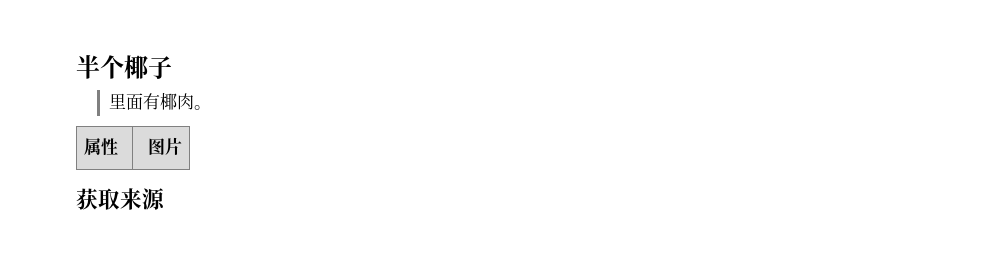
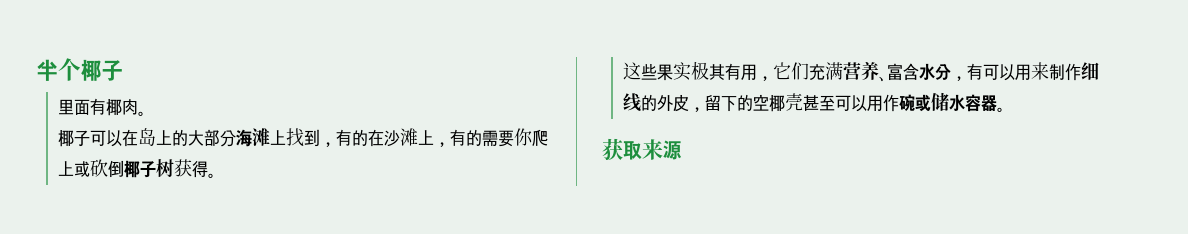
[83,138,118,156] [148,137,183,155] // 属性 | 图片 -> [58,128,549,147] [58,159,217,178] [623,61,1100,82] [623,92,1006,112] // 椰子可以在岛上的大部分海滩上找到，有的在沙滩上，有的需要你爬上或砍倒椰子树获得。 // 这些果实极其有用，它们充满营养、富含水分，有可以用来制作细线的外皮，留下的空椰壳甚至可以用作碗或储水容器。

